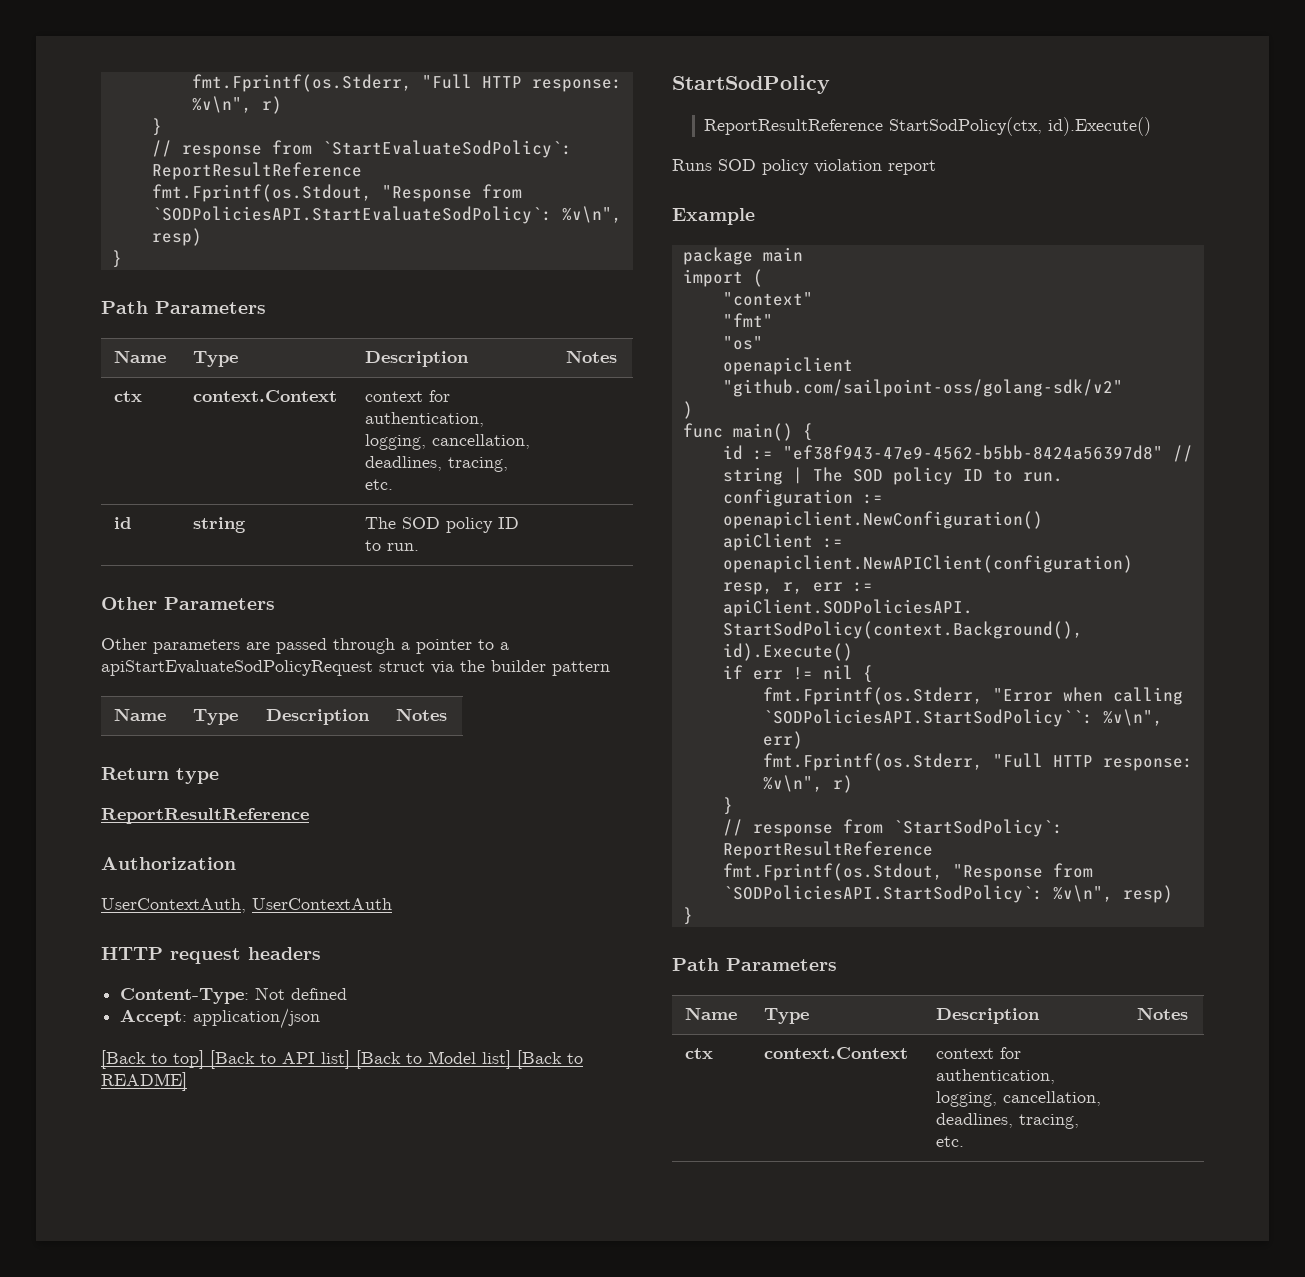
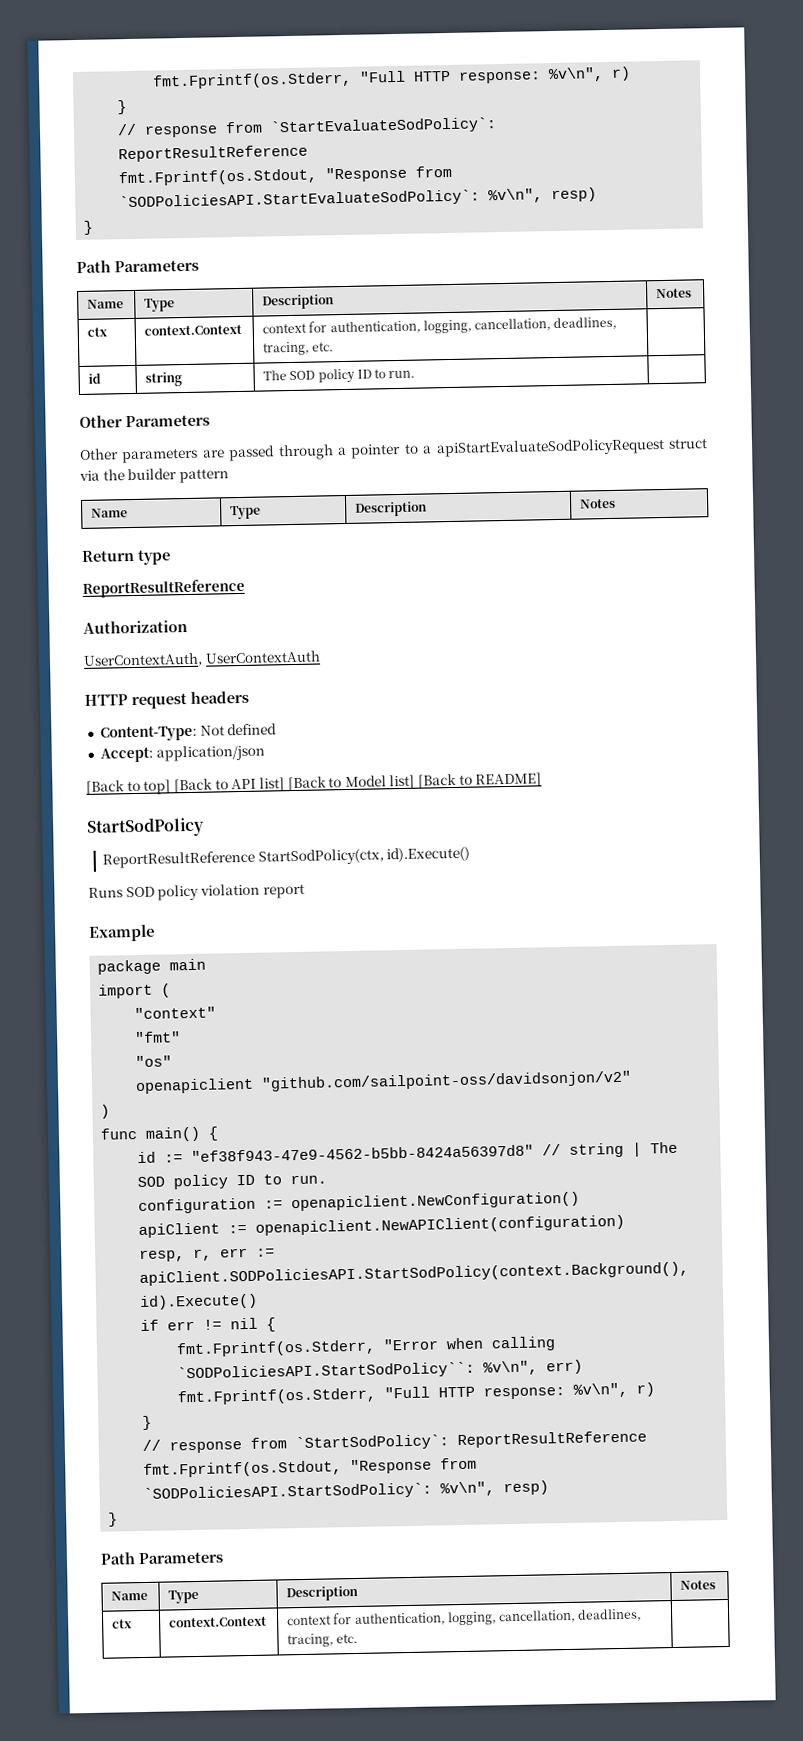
[722,379,1123,397] "github.com/sailpoint-oss/golang-sdk/v2" -> [261,1070,633,1092] "github.com/sailpoint-oss/davidsonjon/v2"

